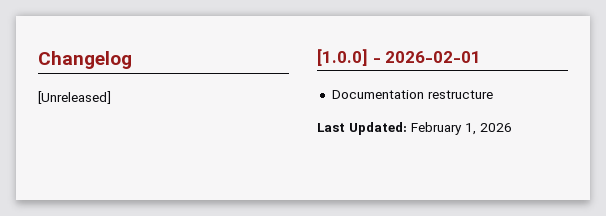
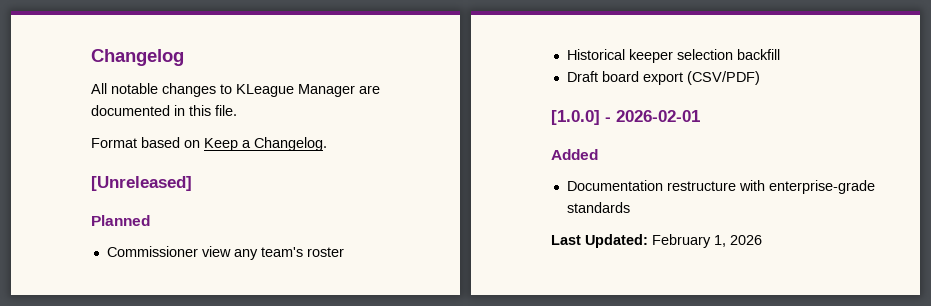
[38,91,111,104] [Unreleased] -> [91,83,380,97] [91,105,237,116] [91,137,327,151] [91,176,192,191] [91,215,150,226] [106,246,344,260] [566,49,780,63] [566,71,760,85] All notable changes to KLeague Manager are documented in this file. // Format based on Keep a Changelog. // [Unreleased] // Planned // Commissioner view any team's roster // Historical keeper selection backfill // Draft board export (CSV/PDF)
(482, 57) none -> [551,149,598,160] // Added
(493, 94) none -> [738,180,875,194] [566,202,630,213] with enterprise-grade standards

